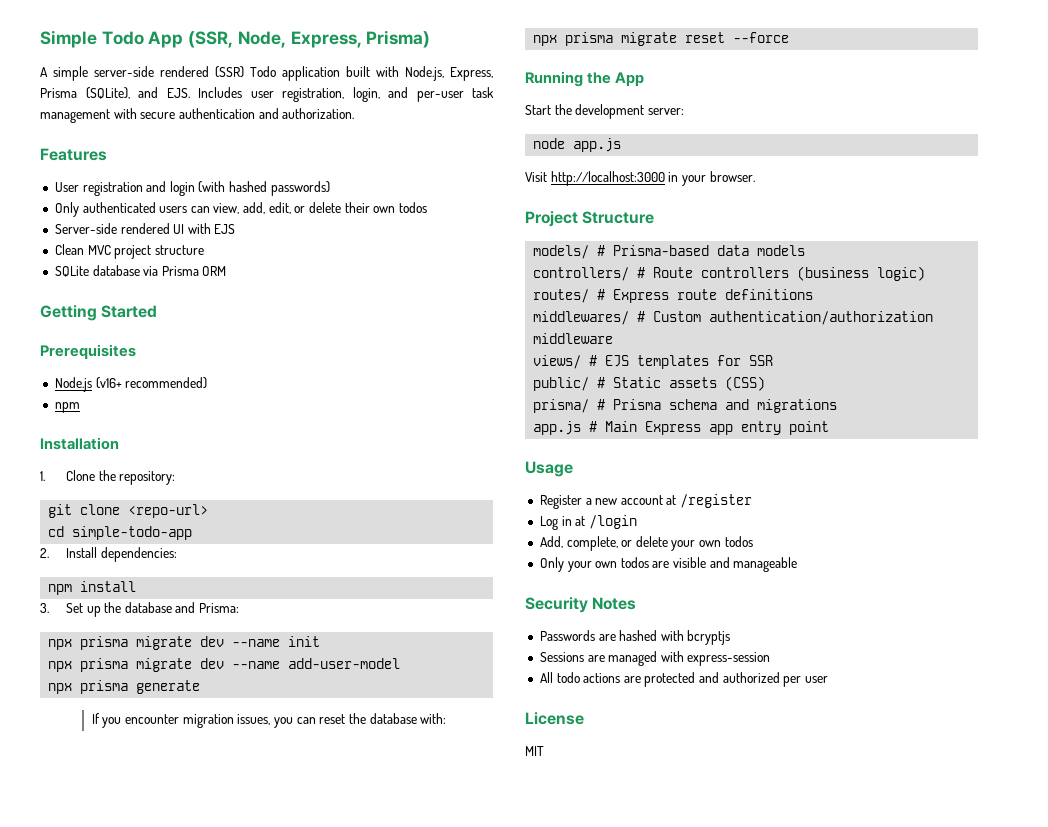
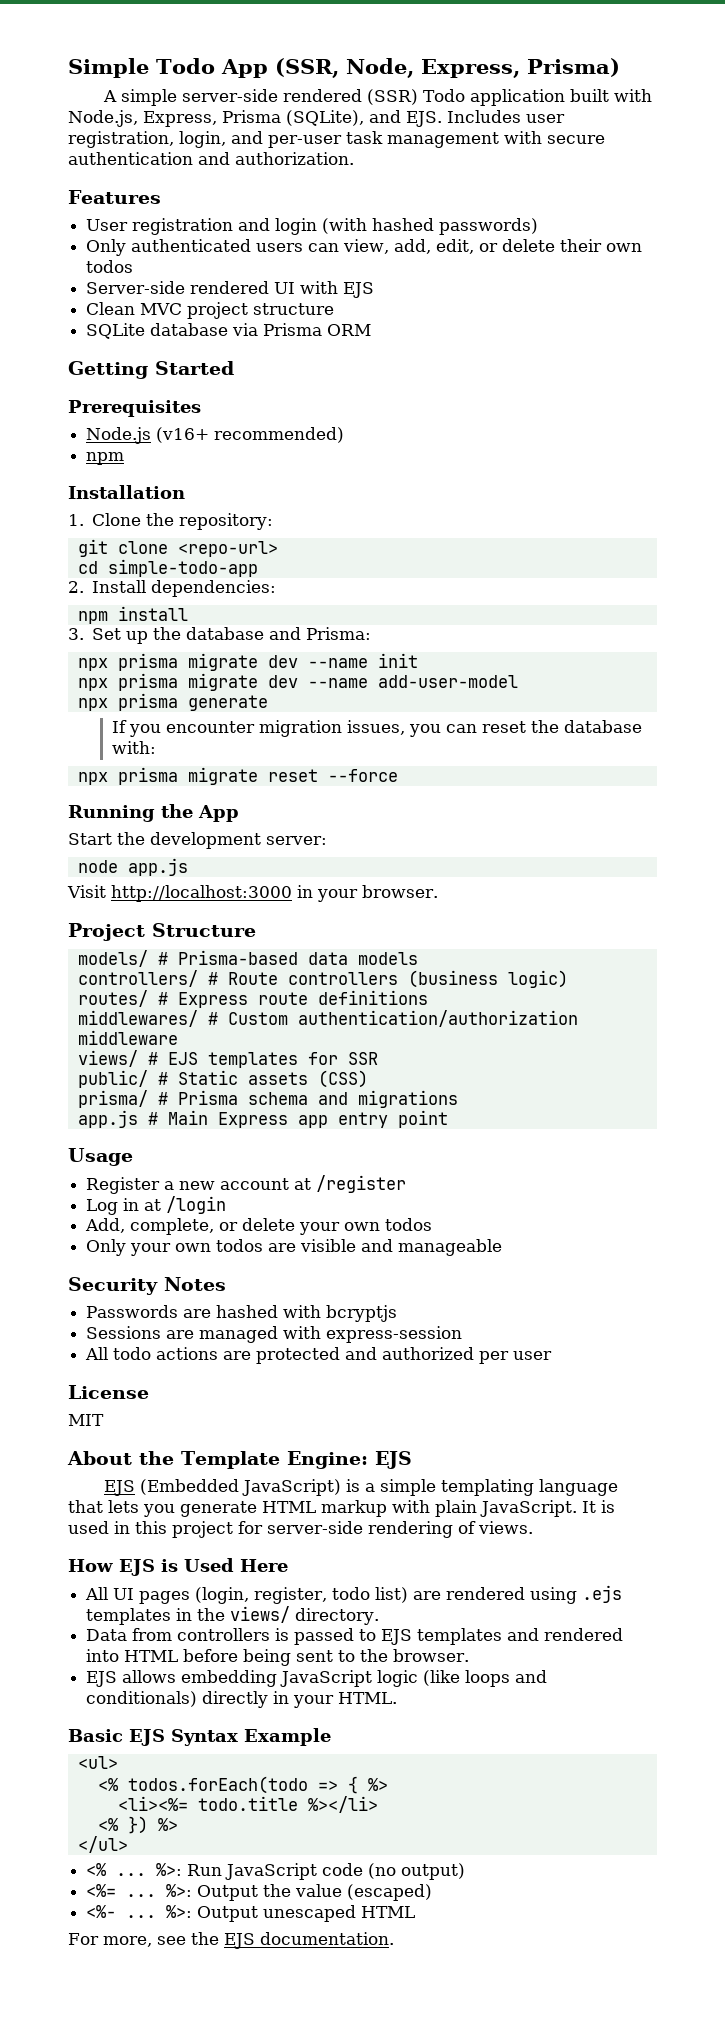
(544, 751) none -> [67,1451,412,1469] [104,1479,619,1496] [68,1500,615,1517] [68,1521,533,1538] [68,1558,288,1576] [85,1585,623,1604] [86,1606,380,1625] [86,1628,624,1645] [86,1649,470,1666] [86,1670,548,1687] [86,1691,398,1708] [68,1728,331,1746] [77,1756,118,1769] [97,1776,388,1794] [117,1796,378,1813] [97,1816,178,1834] [77,1836,128,1853] [86,1863,466,1880] [86,1884,433,1901] [86,1905,416,1922] [68,1932,394,1949] // About the Template Engine: EJS // EJS (Embedded JavaScript) is a simple templating language that lets you generate HTML markup with plain JavaScript. It is used in this project for server-side rendering of views. // How EJS is Used Here // All UI pages (login, register, todo list) are rendered using .ejs templates in the views/ directory. // Data from controllers is passed to EJS templates and rendered into HTML before being sent to the browser. // EJS allows embedding JavaScript logic (like loops and conditionals) directly in your HTML. // Basic EJS Syntax Example // <ul> // <% todos.forEach(todo => { %> // <li><%= todo.title %></li> // <% }) %> // </ul> // <% ... %>: Run JavaScript code (no output) // <%= ... %>: Output the value (escaped) // <%- ... %>: Output unescaped HTML // For more, see the EJS documentation.

